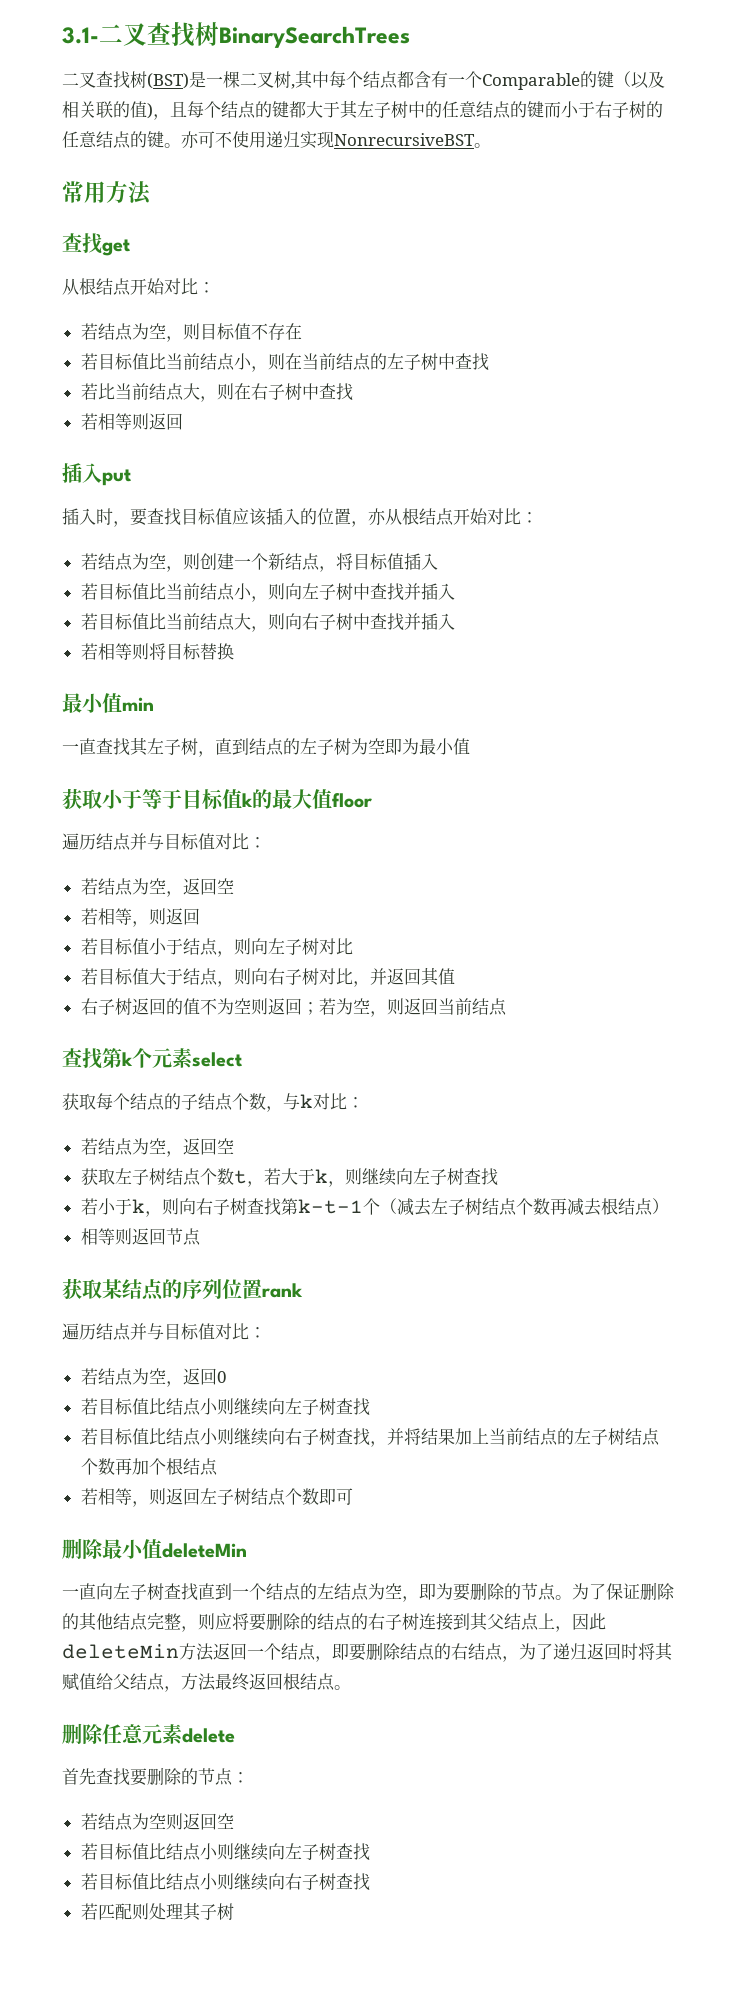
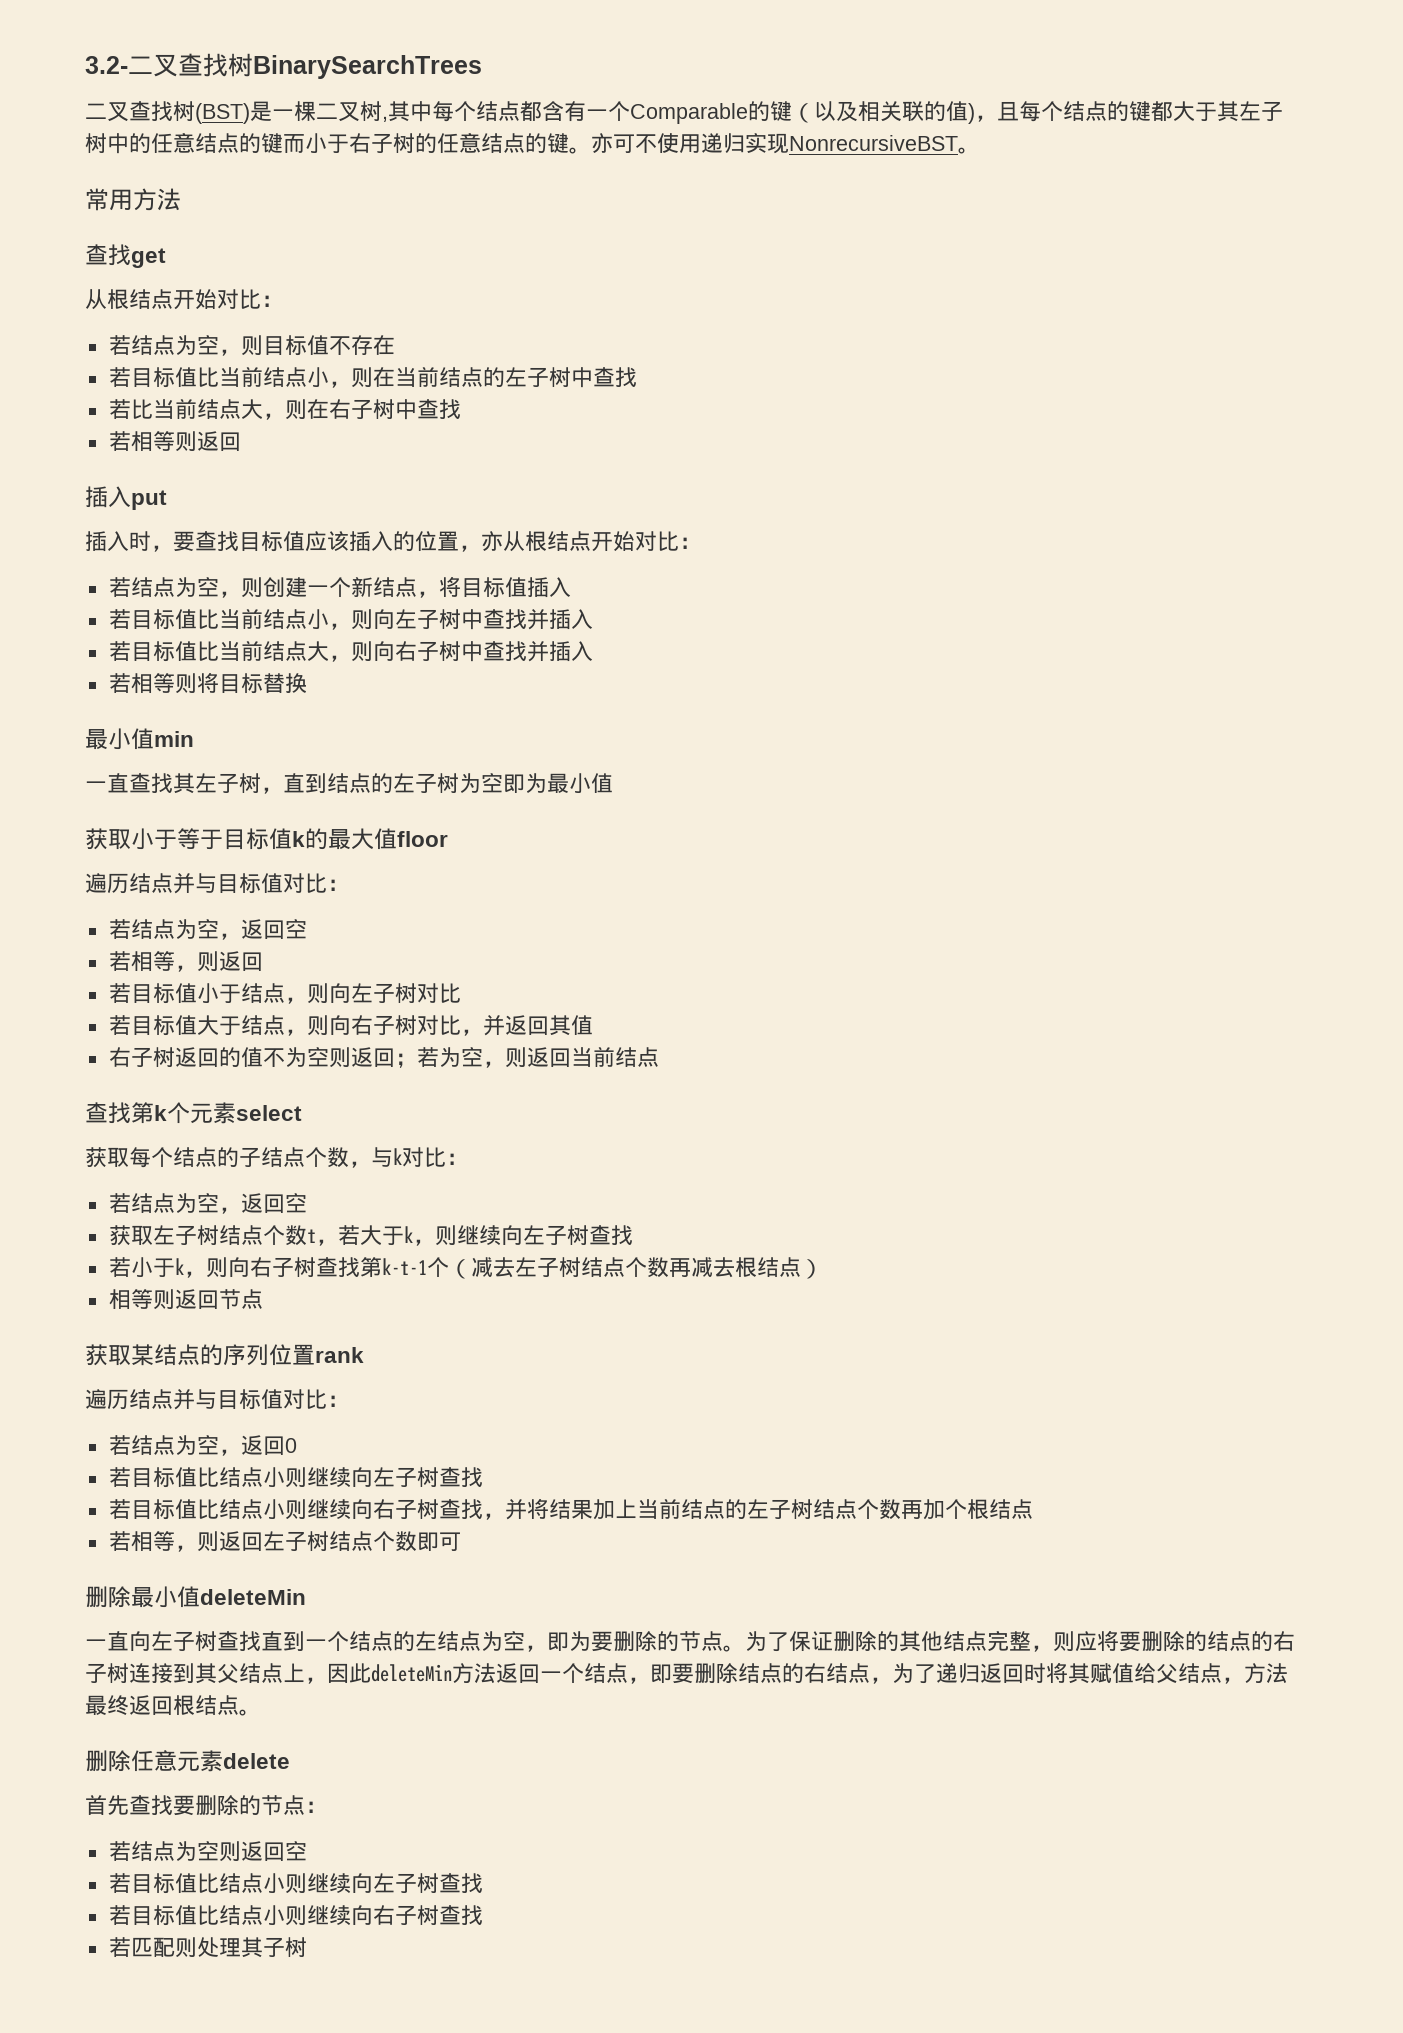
[62,27,99,44] 3.1- -> [85,56,128,74] 3.2-

